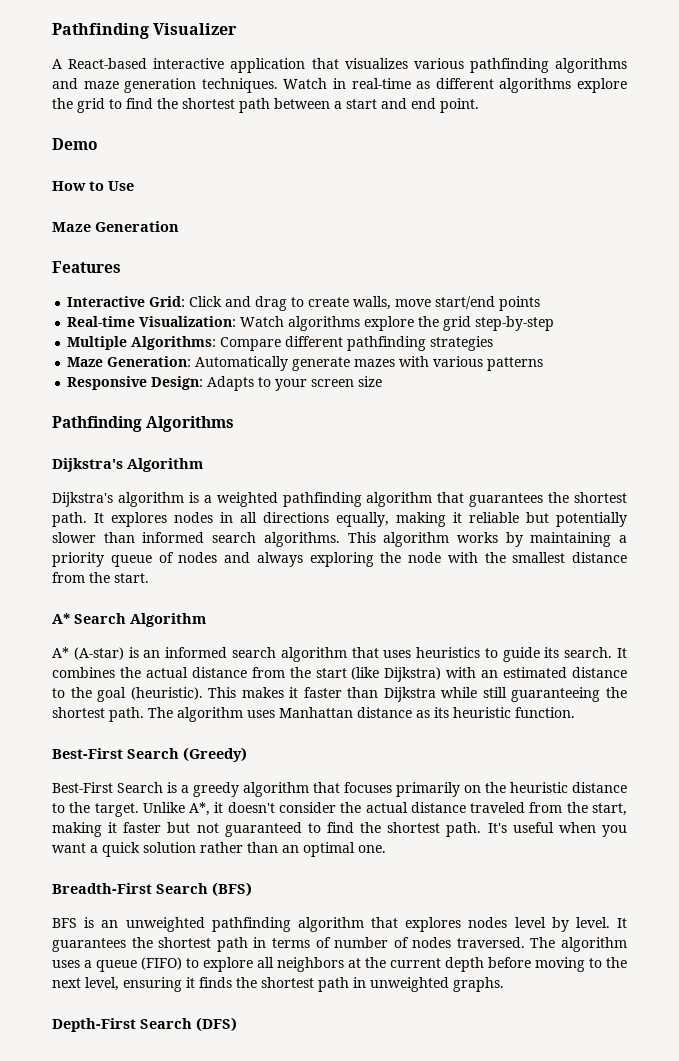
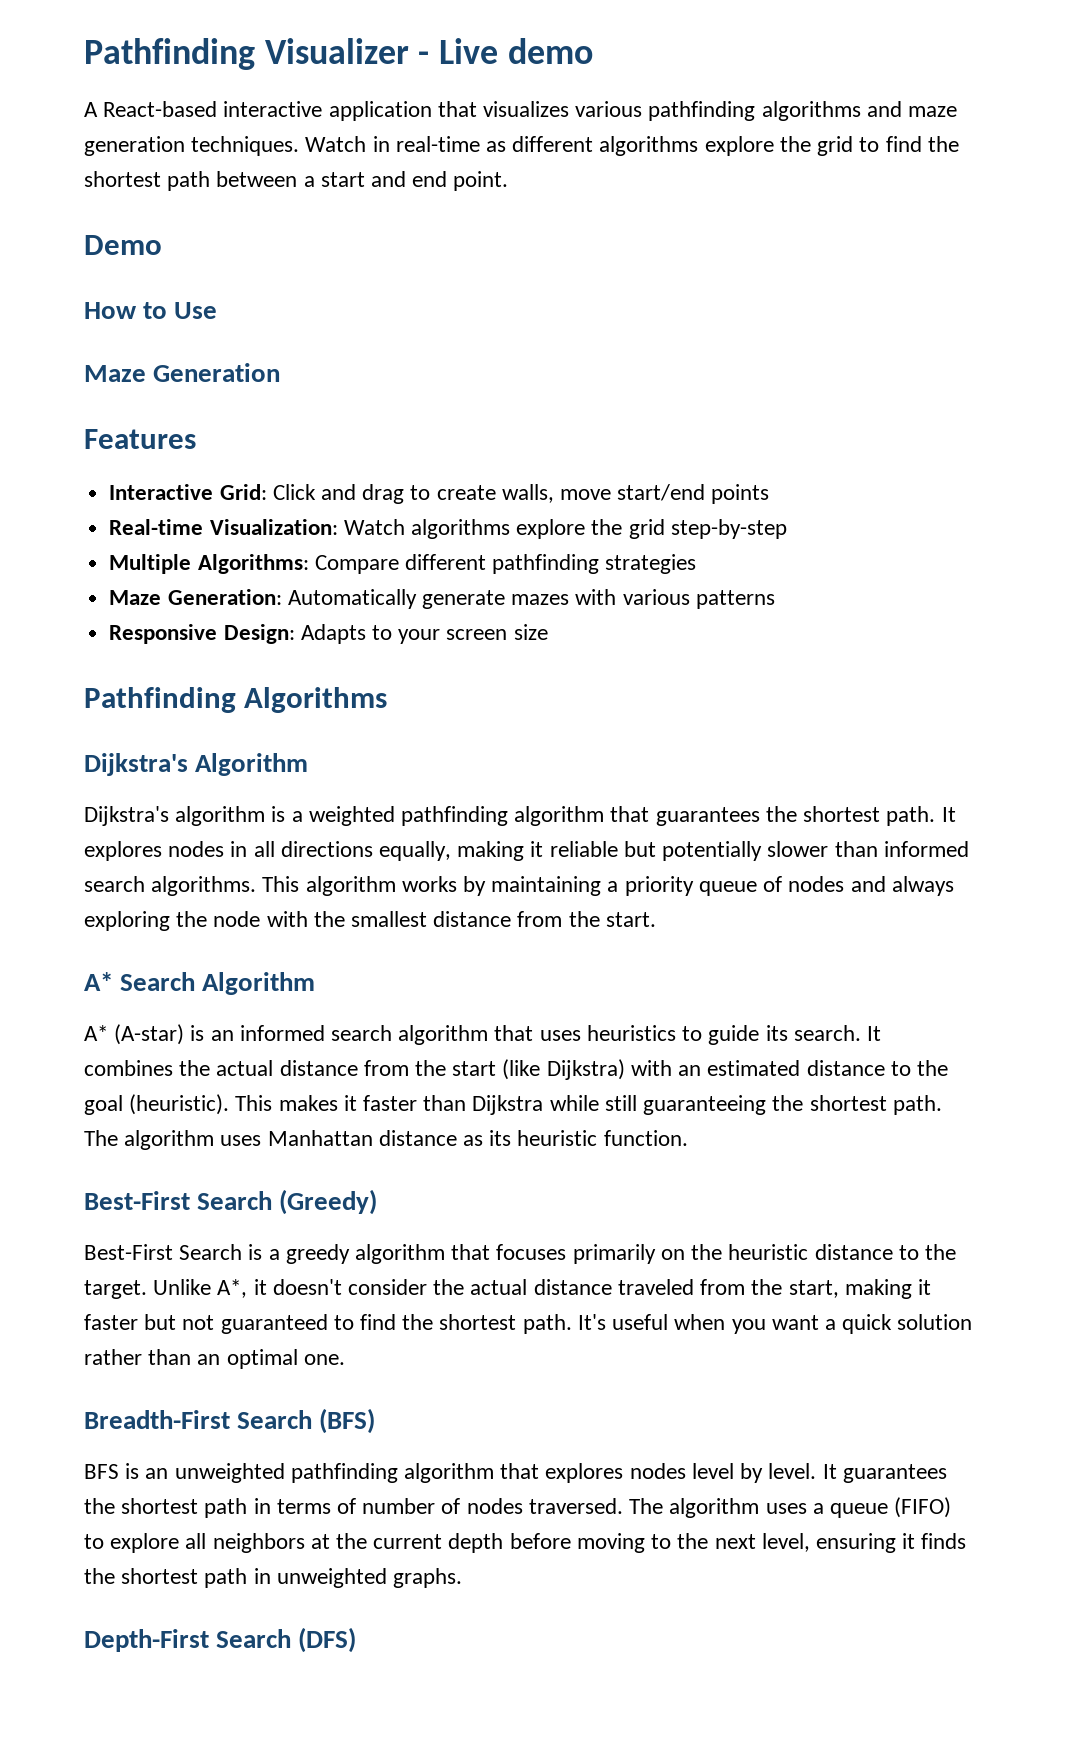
(238, 29) none -> [418,38,593,64] - Live demo

